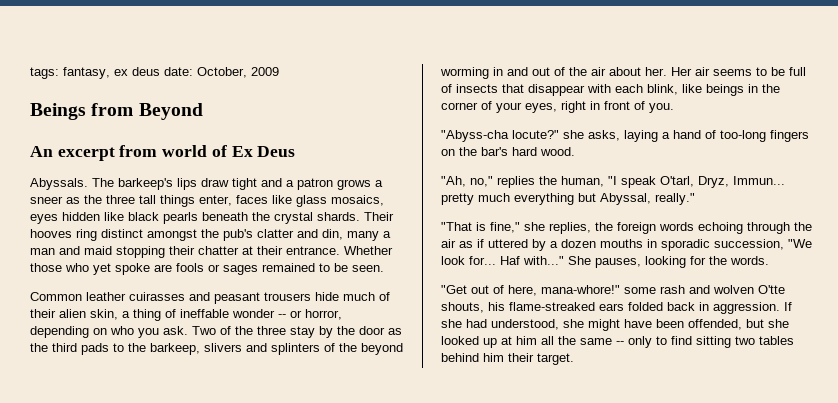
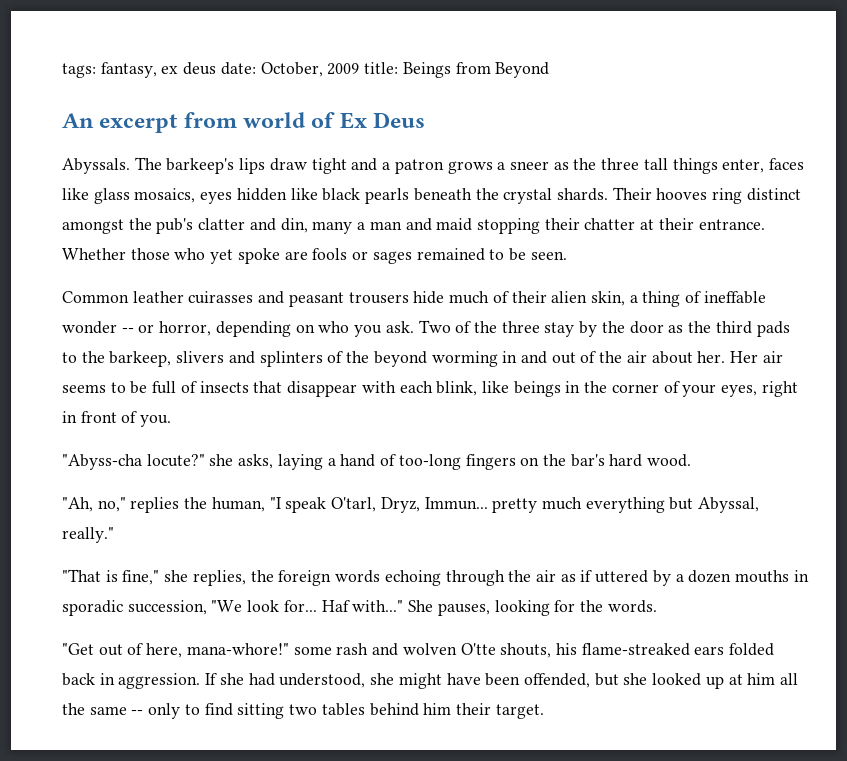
(279, 71) // -> [364,62,399,74] title:

